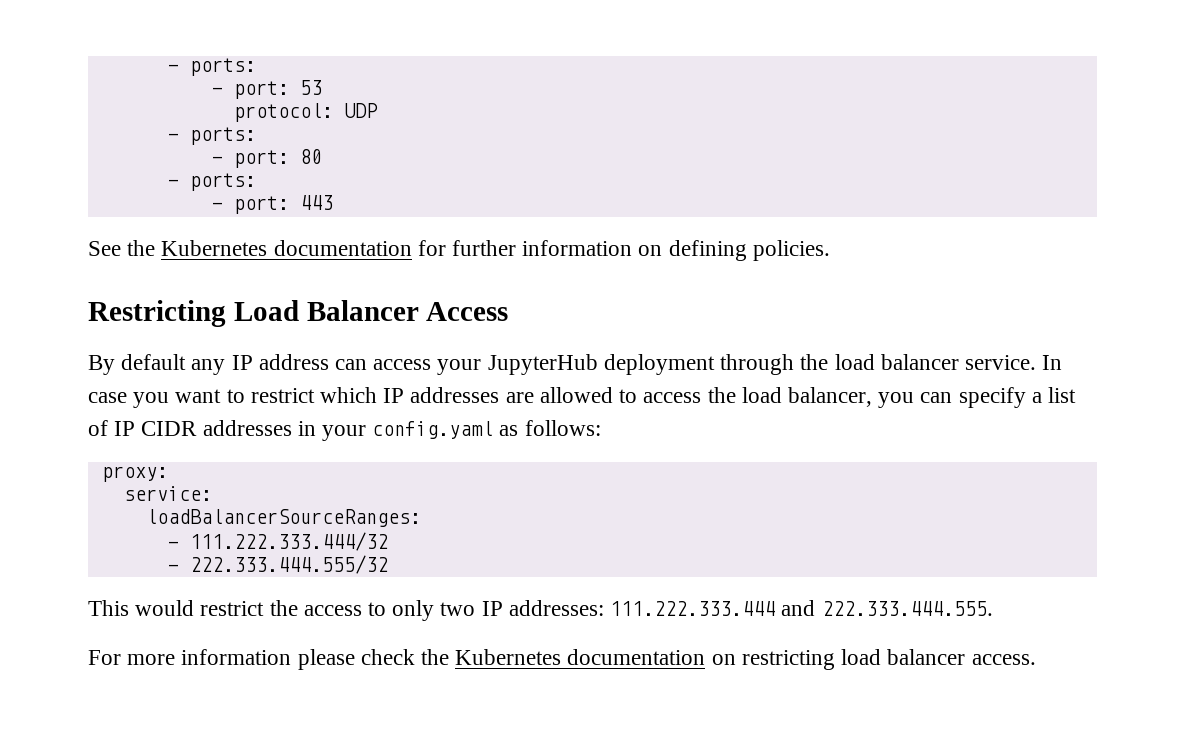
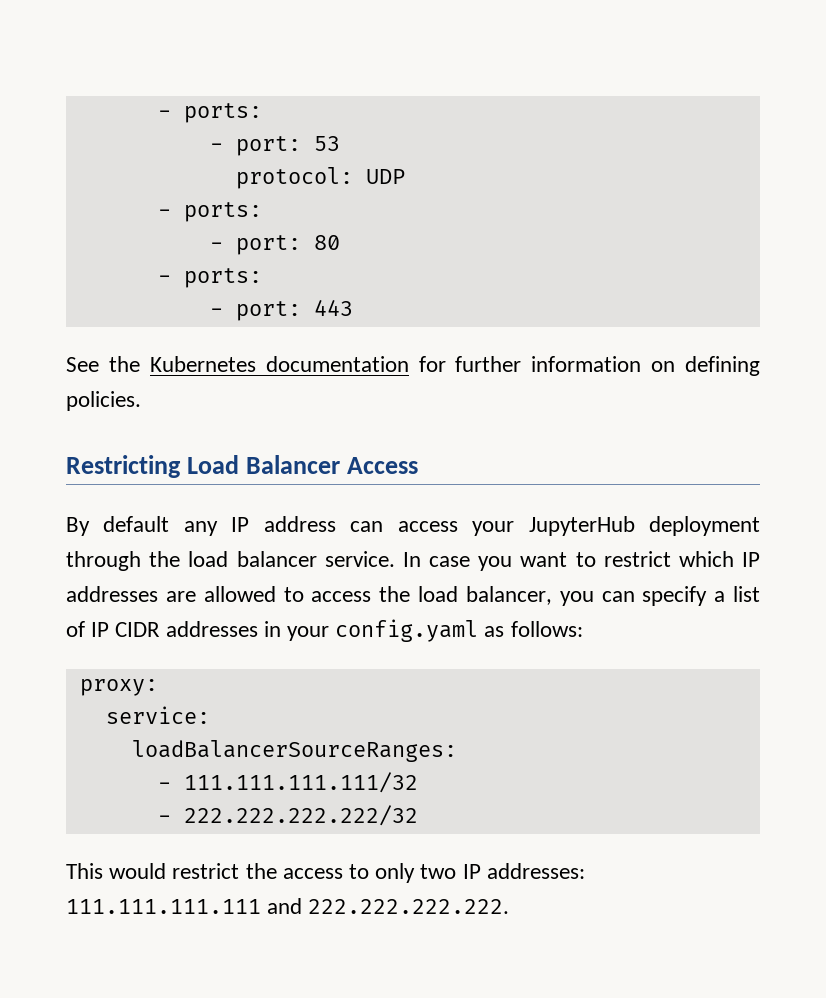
[189,532,388,551] [167,555,388,574] 111.222.333.444/32 // - 222.333.444.555/32 -> [183,772,418,793] [157,805,418,826] 111.111.111.111/32 // - 222.222.222.222/32
[610,600,993,616] [88,649,1036,670] 111.222.333.444 and 222.333.444.555. // For more information please check the Kubernetes documentation on restricting load balancer access. -> [66,898,510,914] 111.111.111.111 and 222.222.222.222.

